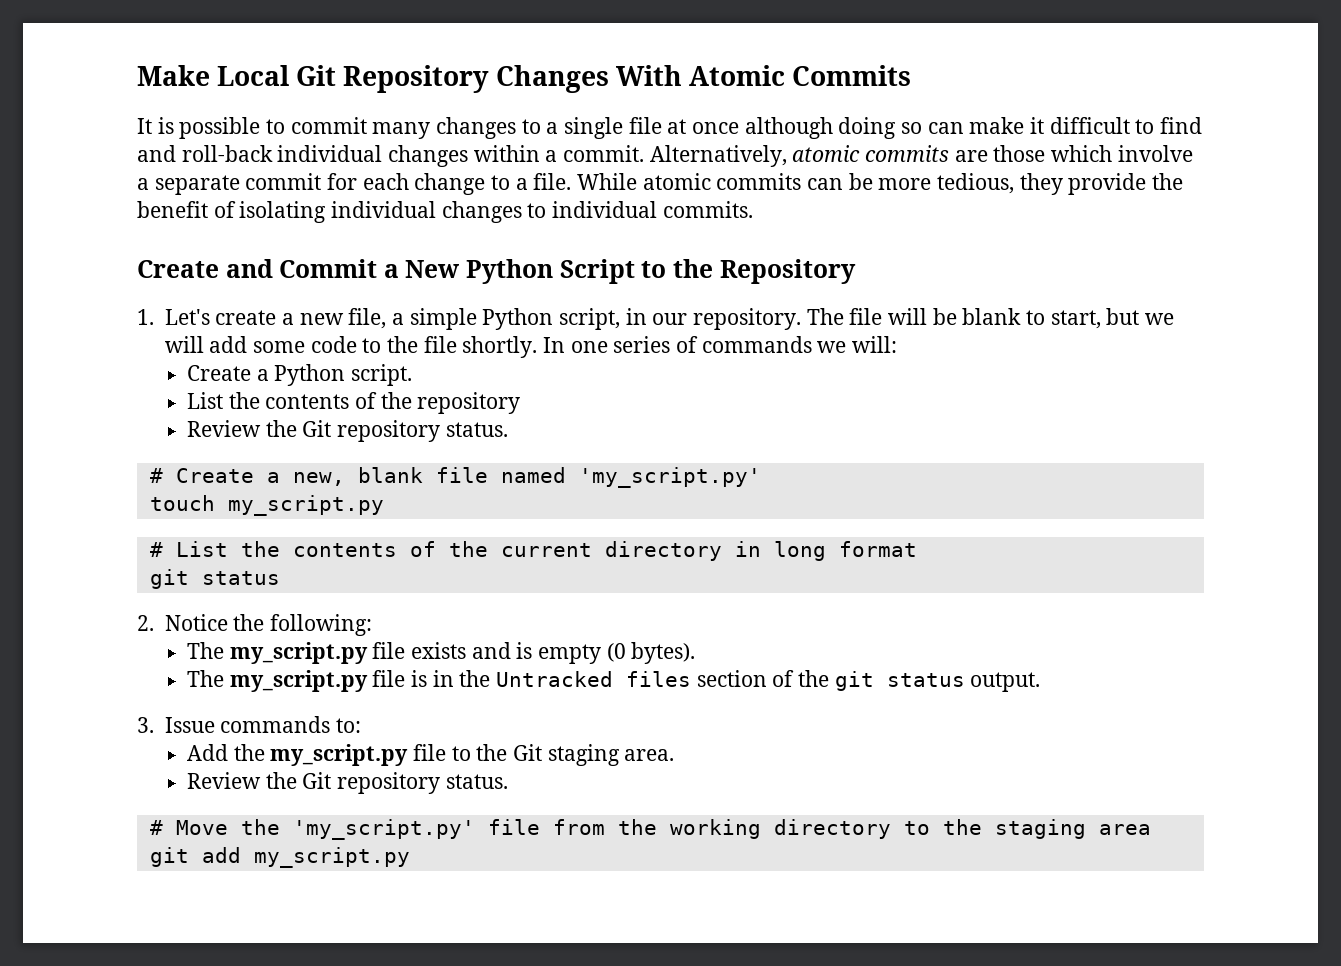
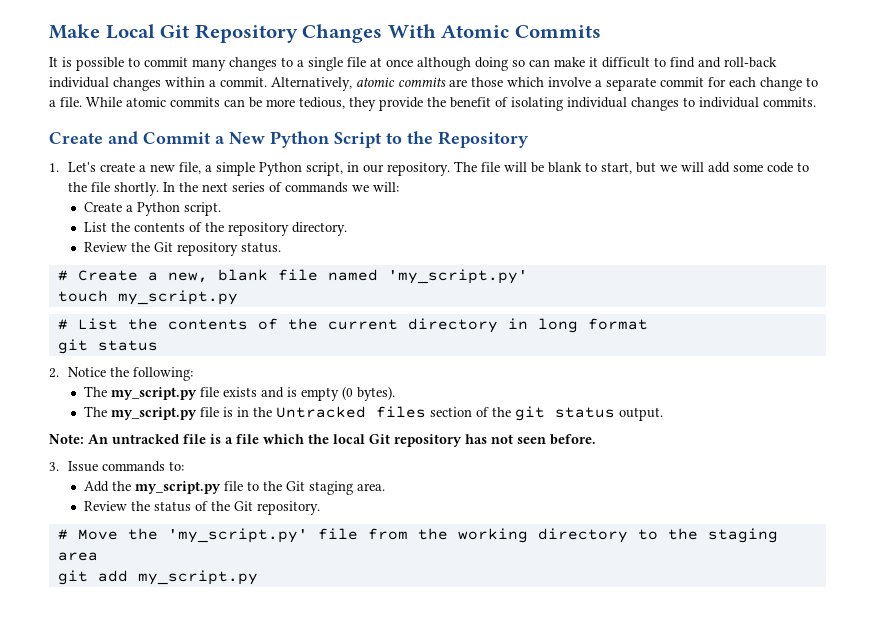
[570,341,608,353] one -> [179,182,229,192] the next
(521, 403) none -> [292,222,348,236] directory.
(1041, 682) none -> [49,434,596,447] // Note: An untracked file is a file which the local Git repository has not seen before.
[302,772,508,794] Git repository status. -> [154,501,321,515] status of the Git repository.

